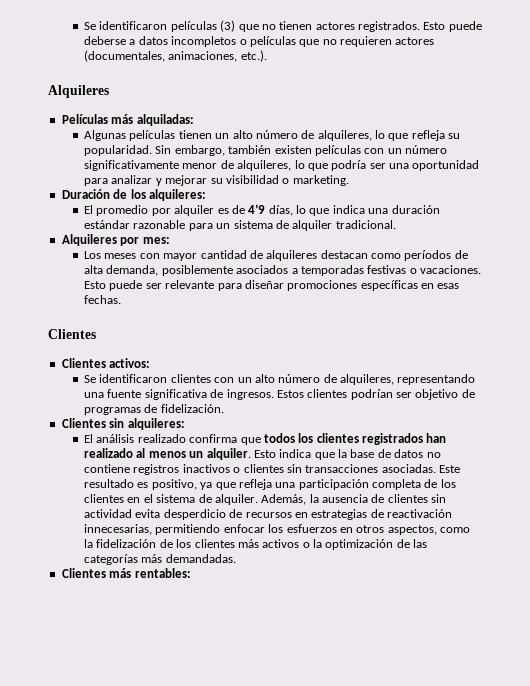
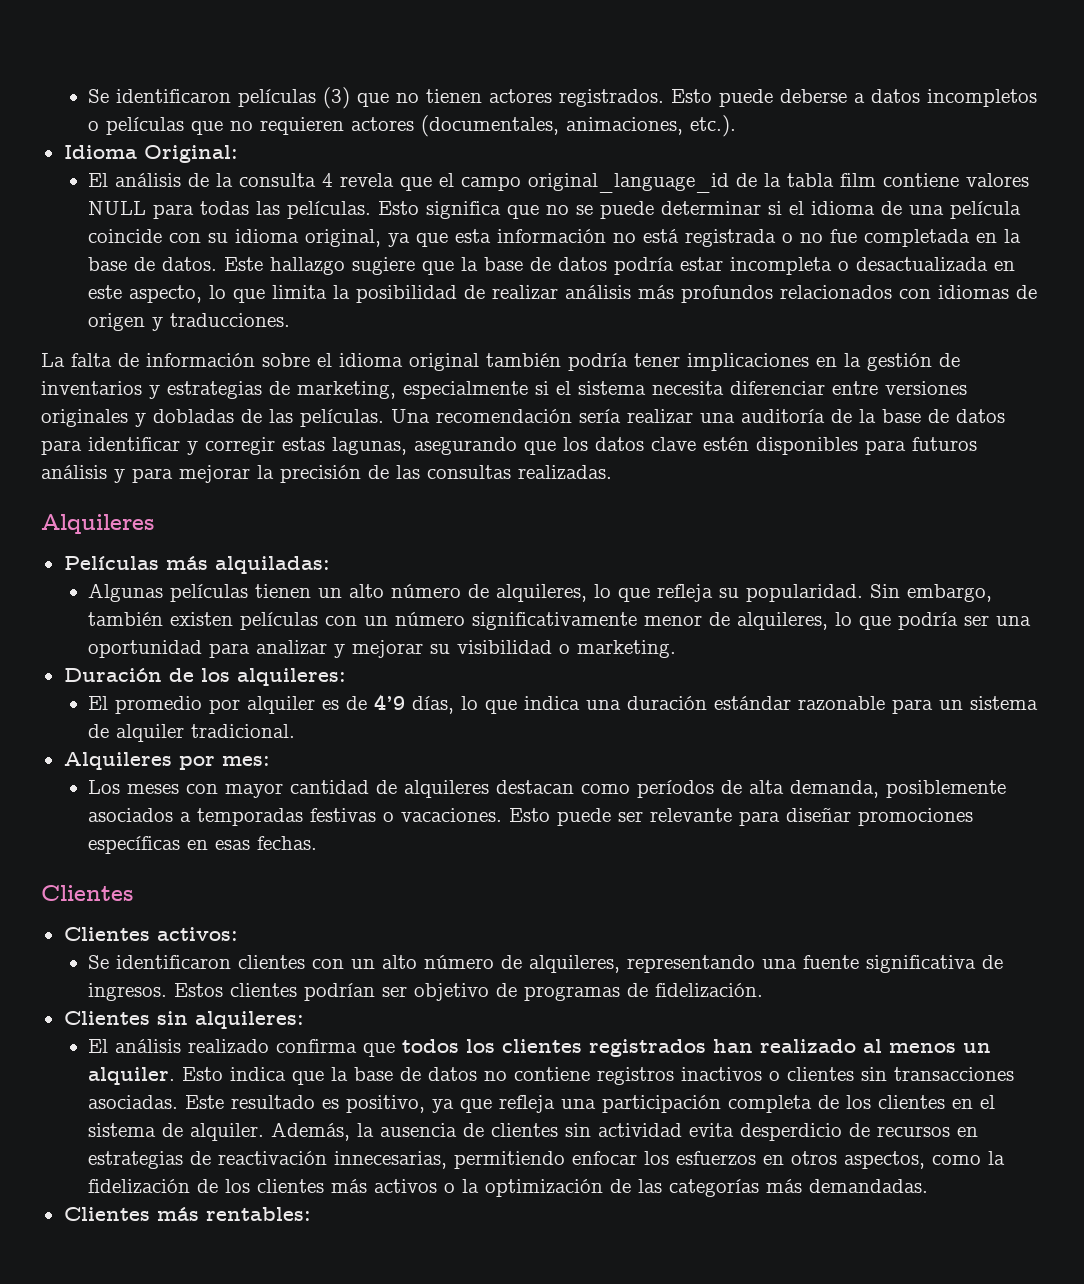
(267, 56) none -> [63,145,238,163] [88,173,1030,193] [88,201,1022,219] [88,229,1022,247] [88,257,1016,275] [88,285,1038,303] [88,313,291,331] [41,353,960,371] [41,381,967,399] [41,409,1005,427] [41,437,977,455] [41,465,612,483] // Idioma Original: // El análisis de la consulta 4 revela que el campo original_language_id de la tabla film contiene valores NULL para todas las películas. Esto significa que no se puede determinar si el idioma de una película coincide con su idioma original, ya que esta información no está registrada o no fue completada en la base de datos. Este hallazgo sugiere que la base de datos podría estar incompleta o desactualizada en este aspecto, lo que limita la posibilidad de realizar análisis más profundos relacionados con idiomas de origen y traducciones. // La falta de información sobre el idioma original también podría tener implicaciones en la gestión de inventarios y estrategias de marketing, especialmente si el sistema necesita diferenciar entre versiones originales y dobladas de las películas. Una recomendación sería realizar una auditoría de la base de datos para identificar y corregir estas lagunas, asegurando que los datos clave estén disponibles para futuros análisis y para mejorar la precisión de las consultas realizadas.

